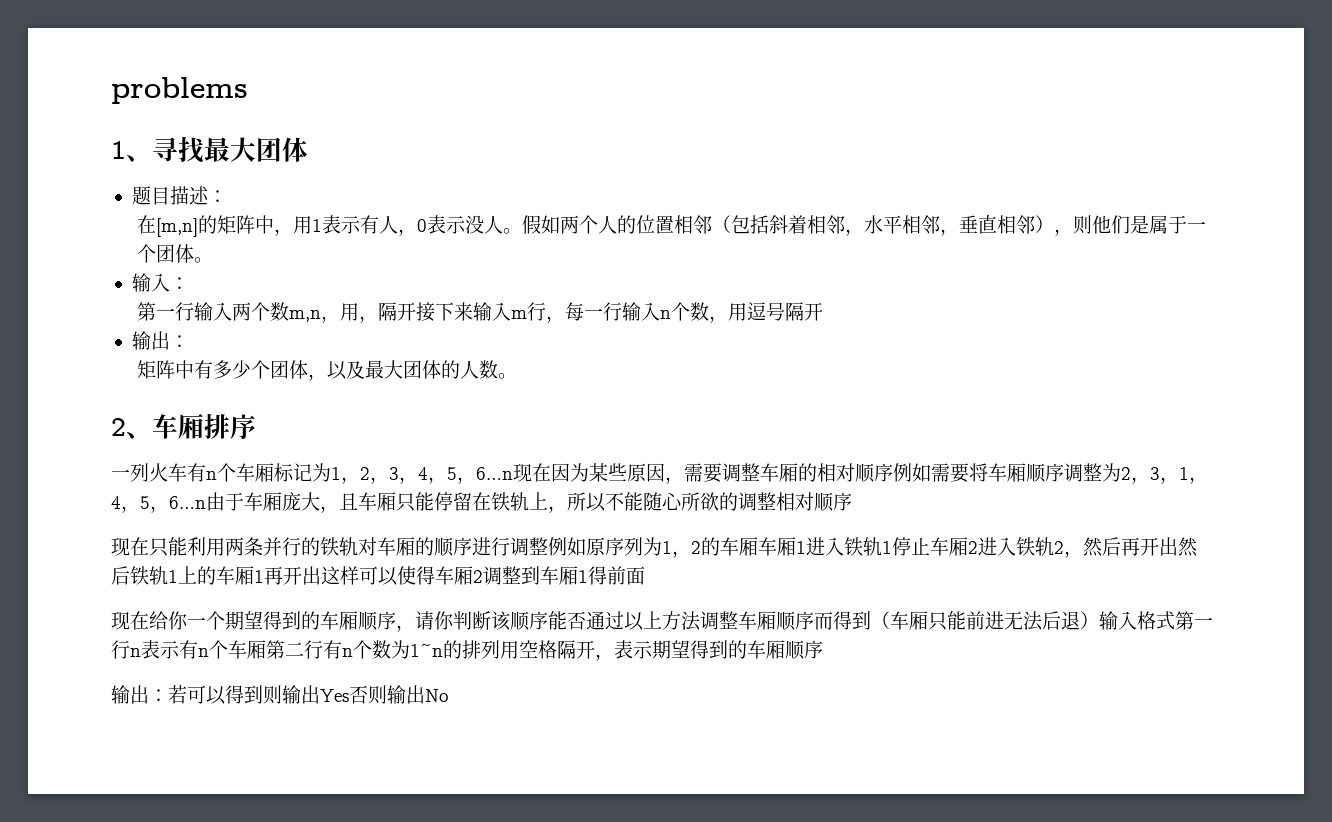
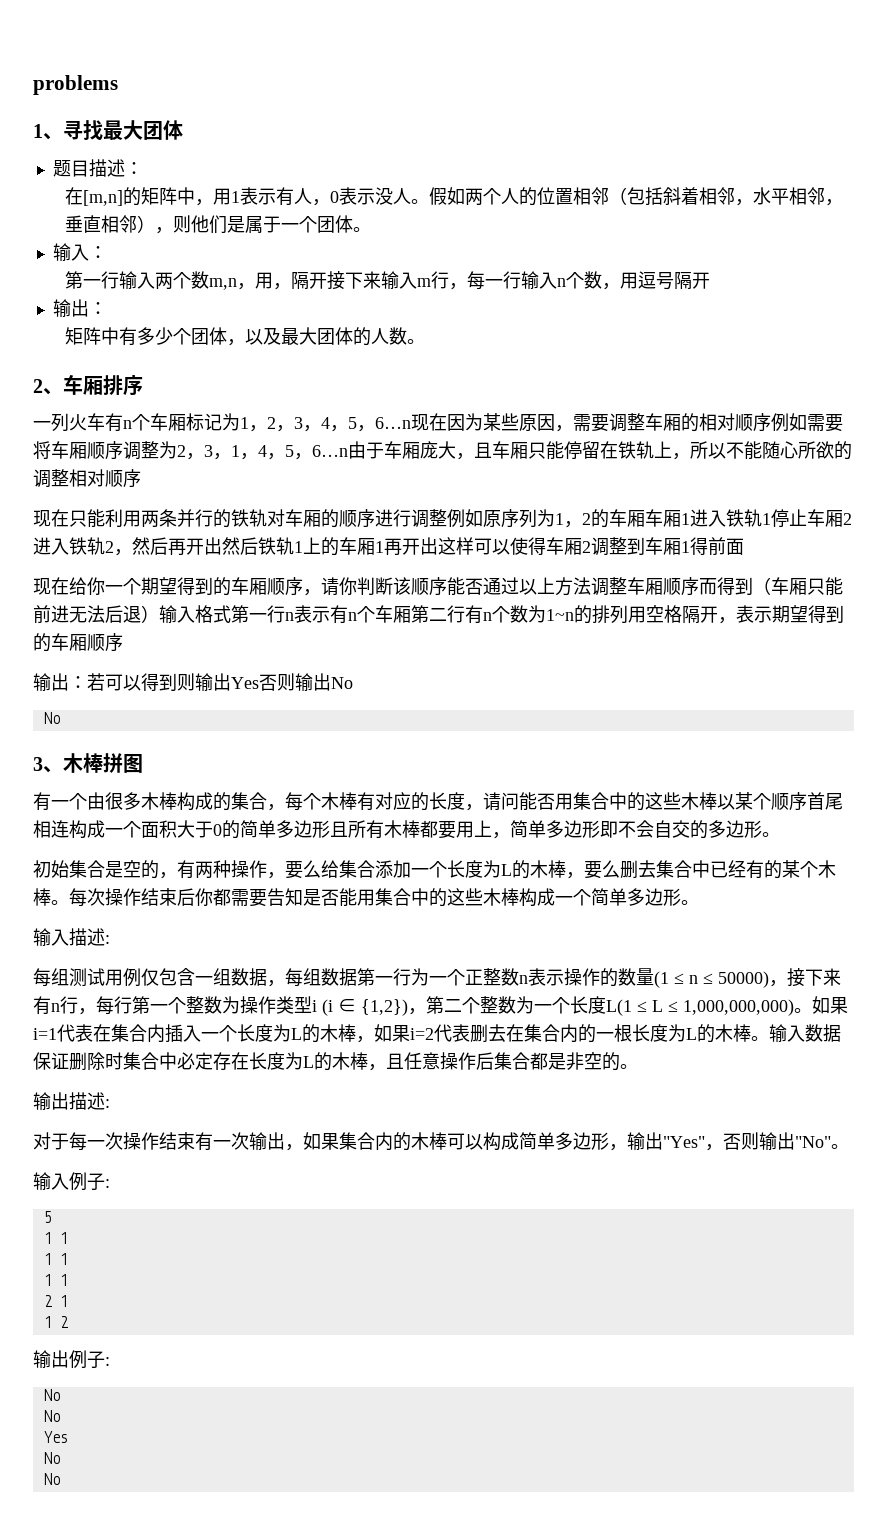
(449, 695) none -> [43,712,60,724] [33,753,143,773] [33,792,843,811] [33,820,780,839] [33,860,836,879] [33,888,699,907] [33,928,110,947] [33,968,841,988] [33,996,848,1016] [33,1024,841,1043] [33,1052,638,1071] [33,1092,110,1111] [33,1132,849,1151] [33,1172,110,1191] [43,1211,52,1223] [43,1232,68,1244] [43,1253,68,1265] [43,1274,68,1286] [43,1295,68,1307] [43,1316,68,1328] [33,1350,110,1369] [43,1389,60,1401] [43,1410,60,1422] [43,1431,68,1443] [43,1452,60,1464] [43,1473,60,1485] // No // 3、木棒拼图 // 有一个由很多木棒构成的集合，每个木棒有对应的长度，请问能否用集合中的这些木棒以某个顺序首尾相连构成一个面积大于0的简单多边形且所有木棒都要用上，简单多边形即不会自交的多边形。 // 初始集合是空的，有两种操作，要么给集合添加一个长度为L的木棒，要么删去集合中已经有的某个木棒。每次操作结束后你都需要告知是否能用集合中的这些木棒构成一个简单多边形。 // 输入描述: // 每组测试用例仅包含一组数据，每组数据第一行为一个正整数n表示操作的数量(1 ≤ n ≤ 50000)，接下来有n行，每行第一个整数为操作类型i (i ∈ {1,2})，第二个整数为一个长度L(1 ≤ L ≤ 1,000,000,000)。如果i=1代表在集合内插入一个长度为L的木棒，如果i=2代表删去在集合内的一根长度为L的木棒。输入数据保证删除时集合中必定存在长度为L的木棒，且任意操作后集合都是非空的。 // 输出描述: // 对于每一次操作结束有一次输出，如果集合内的木棒可以构成简单多边形，输出"Yes"，否则输出"No"。 // 输入例子: // 5 // 1 1 // 1 1 // 1 1 // 2 1 // 1 2 // 输出例子: // No // No // Yes // No // No

